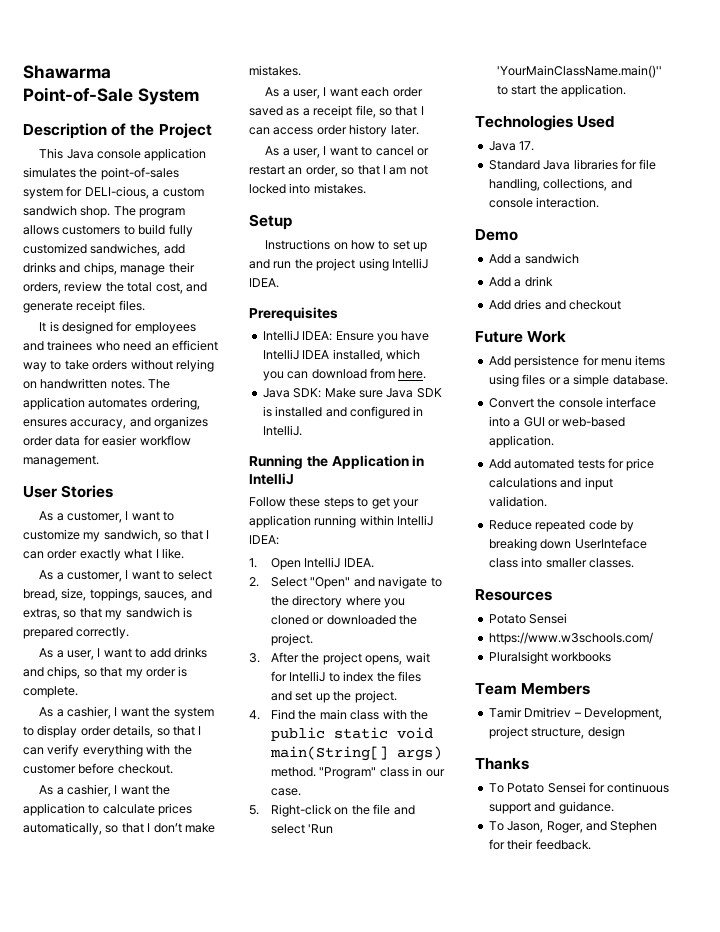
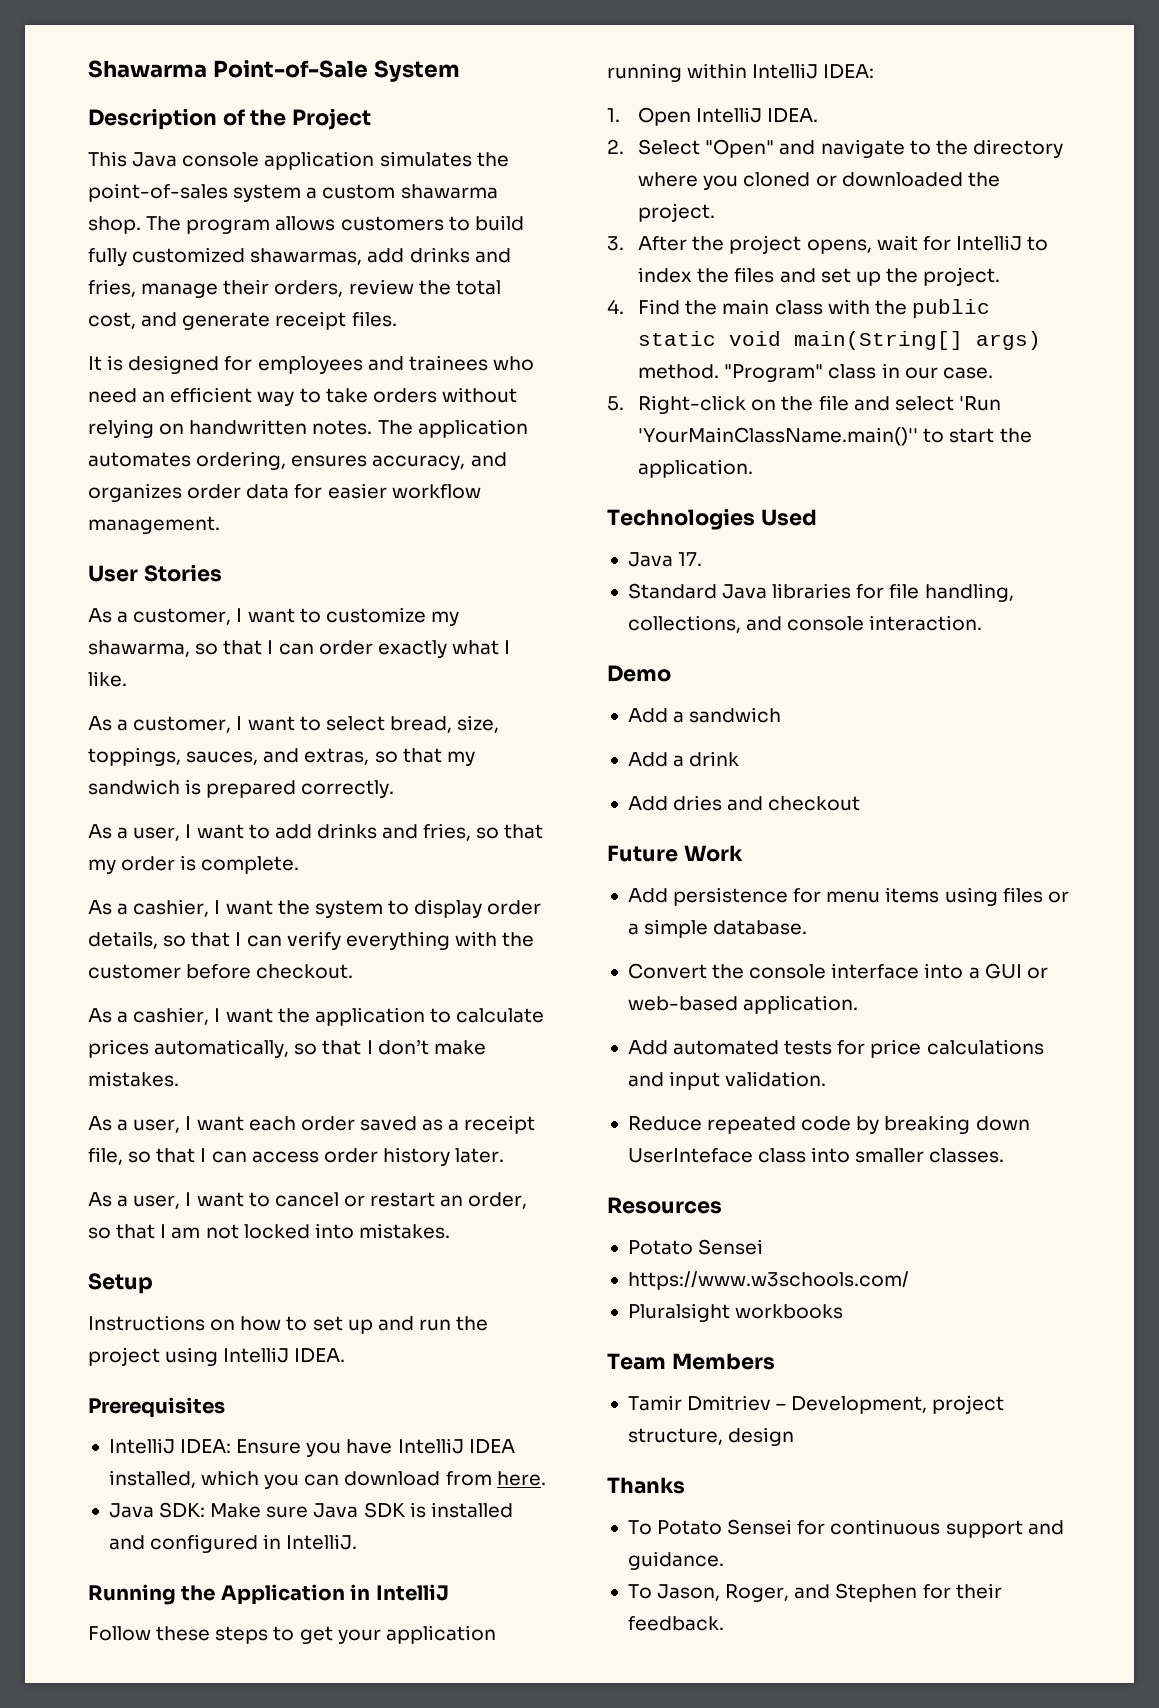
[66,186,149,199] for DELI-cious, -> (302, 193) none
[23,205,77,216] sandwich -> [400,184,498,199] shawarma
[90,243,185,256] [23,262,117,275] sandwiches, add drinks and chips, -> [250,247,511,265] [88,279,136,297] shawarmas, add drinks and fries,
[103,529,161,542] sandwich, -> [88,640,190,657] shawarma,
[47,666,81,679] chips, -> [423,823,472,841] fries,

